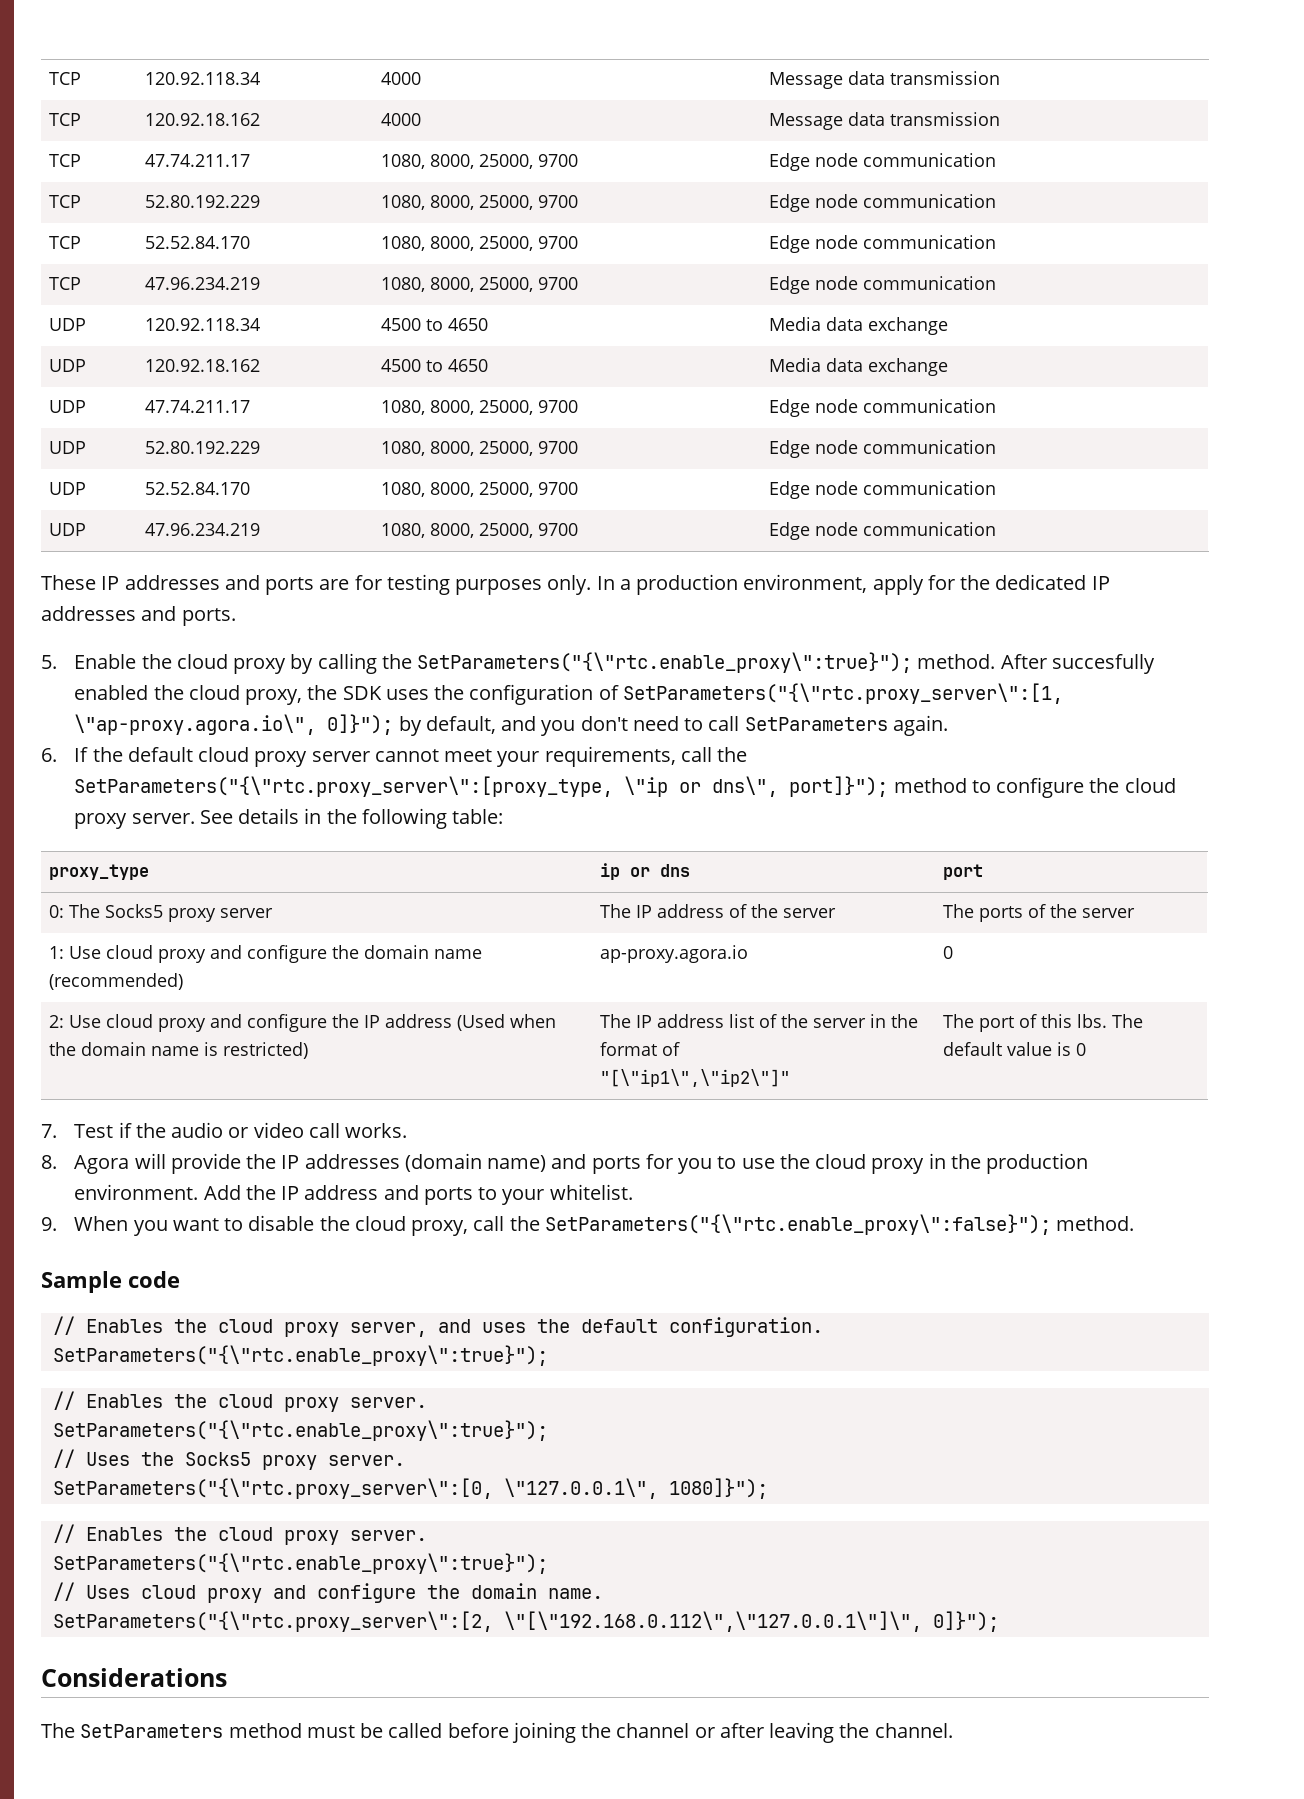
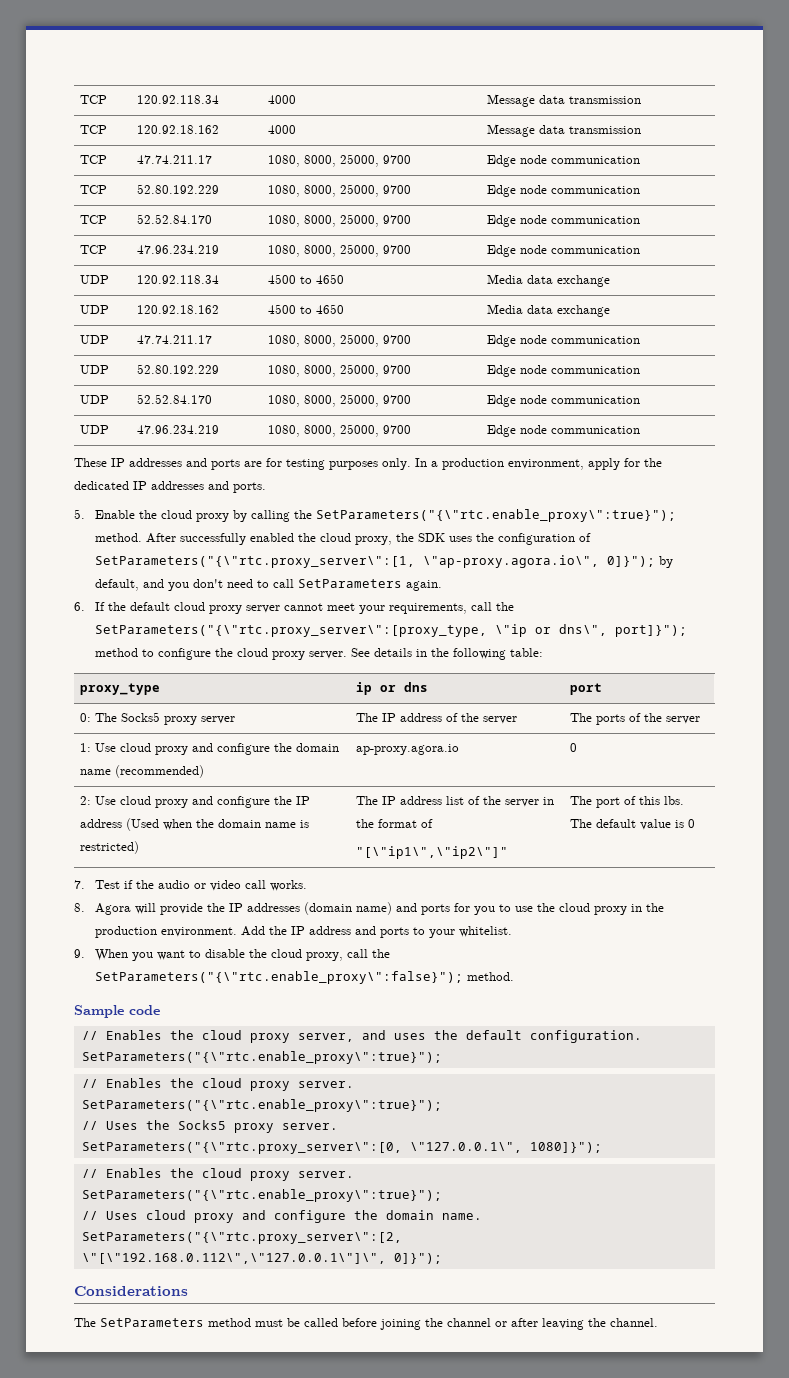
[1051,654,1155,674] succesfully -> [179,533,246,545] successfully

